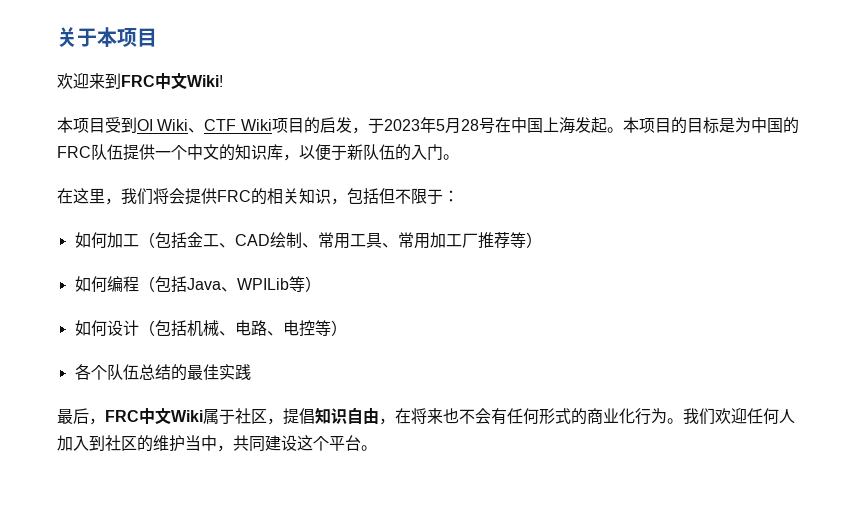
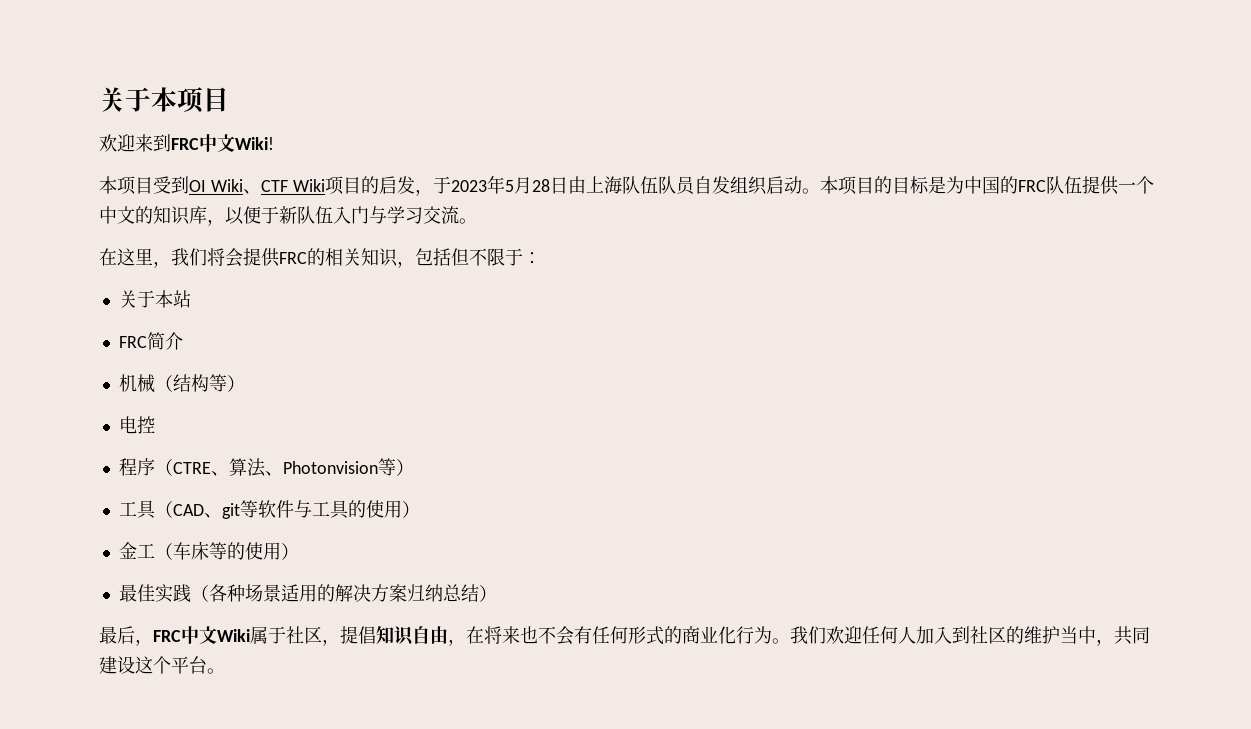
[478,117,607,134] 号在中国上海发起 -> [549,176,802,195] 日由上海队伍队员自发组织启动
[395,144,443,161] 的入门 -> [333,206,459,224] 入门与学习交流
[74,232,542,249] [74,276,321,292] [74,320,347,337] [74,364,251,381] 如何加工（包括金工、CAD绘制、常用工具、常用加工厂推荐等） // 如何编程（包括Java、WPILib等） // 如何设计（包括机械、电路、电控等） // 各个队伍总结的最佳实践 -> [118,290,191,308] [118,332,183,350] [118,374,245,393] [118,416,155,434] [118,458,414,477] [118,500,420,519] [118,541,299,560] [118,584,497,603] 关于本站 // FRC简介 // 机械（结构等） // 电控 // 程序（CTRE、算法、Photonvision等） // 工具（CAD、git等软件与工具的使用） // 金工（车床等的使用） // 最佳实践（各种场景适用的解决方案归纳总结）

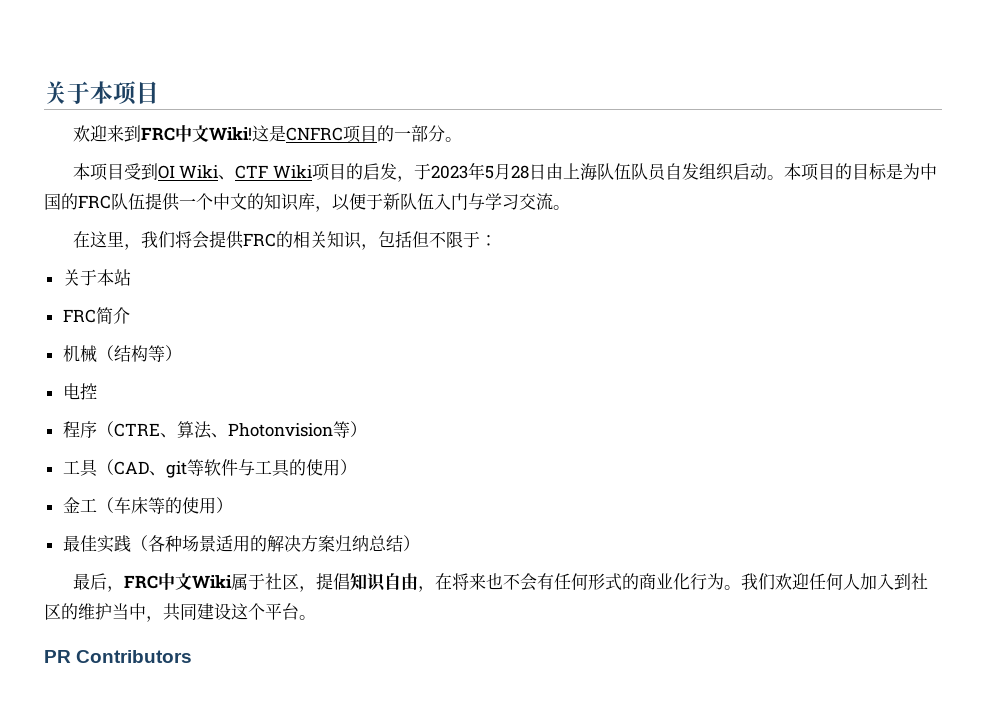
(274, 143) none -> [251,125,462,143] 这是CNFRC项目的一部分。
(225, 671) none -> [44,650,193,663] // PR Contributors

